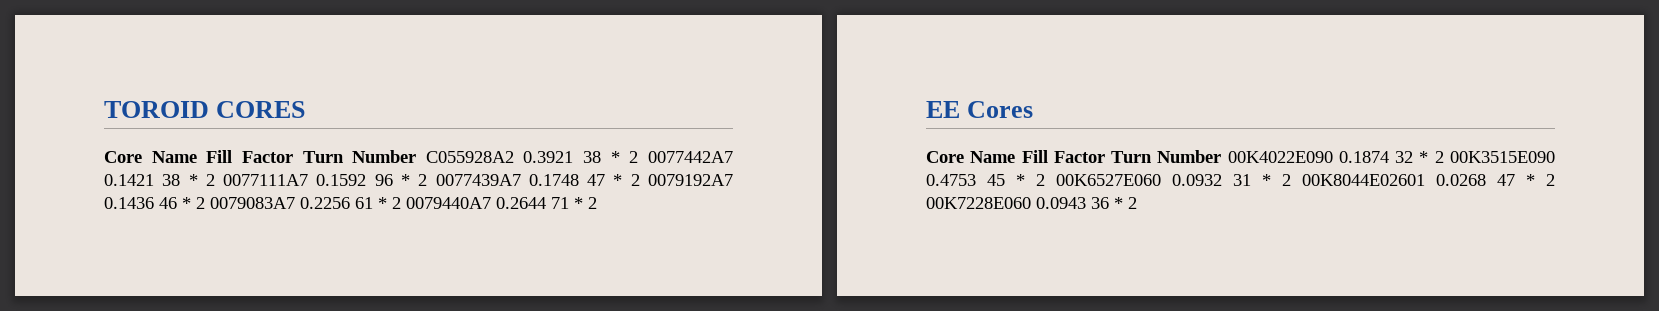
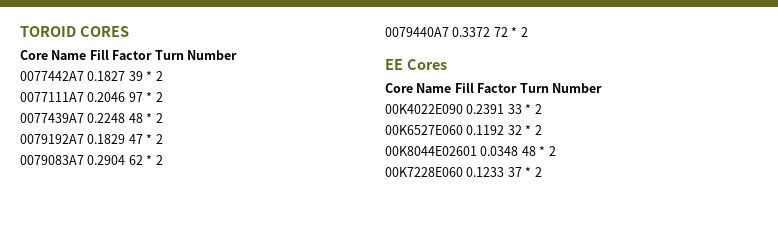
[425,151,733,163] [104,174,733,186] [104,197,569,209] C055928A2 0.3921 38 * 2 0077442A7 0.1421 38 * 2 0077111A7 0.1592 96 * 2 0077439A7 0.1748 47 * 2 0079192A7 0.1436 46 * 2 0079083A7 0.2256 61 * 2 0079440A7 0.2644 71 -> [20,71,163,81] [20,92,163,102] [20,113,163,123] [20,134,163,144] [20,155,163,165] [385,27,508,37] // 0077442A7 0.1827 39 * 2 // 0077111A7 0.2046 97 * 2 // 0077439A7 0.2248 48 * 2 // 0079192A7 0.1829 47 * 2 // 0079083A7 0.2904 62 * 2 // 0079440A7 0.3372 72
[1227,151,1389,163] 00K4022E090 0.1874 -> [385,104,542,114] [385,125,505,135] // 00K4022E090 0.2391 33 * 2 // 00K6527E060 0.1192
[1450,151,1555,163] [926,174,1555,186] [926,197,1109,209] 00K3515E090 0.4753 45 * 2 00K6527E060 0.0932 31 * 2 00K8044E02601 0.0268 47 * 2 00K7228E060 0.0943 36 -> [385,146,556,156] [385,167,522,177] // 00K8044E02601 0.0348 48 * 2 // 00K7228E060 0.1233 37

